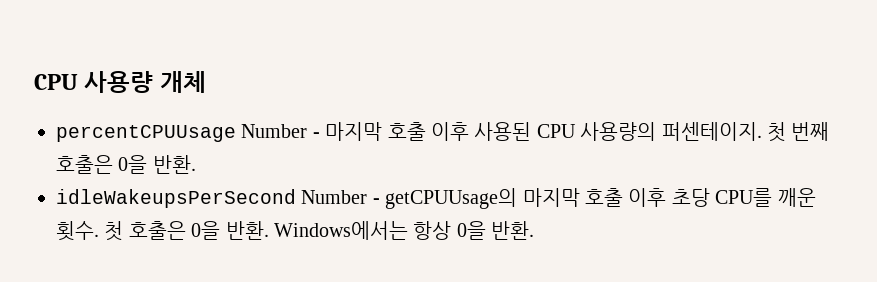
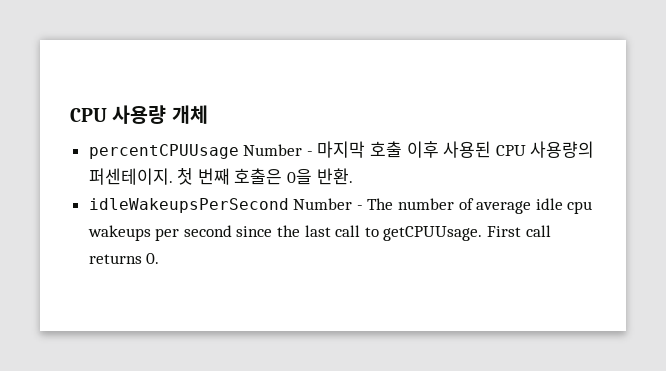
[385,188,816,209] [56,221,535,241] getCPUUsage의 마지막 호출 이후 초당 CPU를 깨운 횟수. 첫 호출은 0을 반환. Windows에서는 항상 0을 반환. -> [367,198,593,214] [87,225,551,241] [88,253,160,264] The number of average idle cpu wakeups per second since the last call to getCPUUsage. First call returns 0.

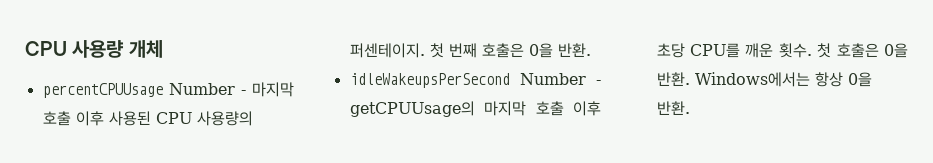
[367,198,593,214] [87,225,551,241] [88,253,160,264] The number of average idle cpu wakeups per second since the last call to getCPUUsage. First call returns 0. -> [349,101,601,117] [656,43,908,58] [656,72,872,87] [656,101,690,115] getCPUUsage의 마지막 호출 이후 초당 CPU를 깨운 횟수. 첫 호출은 0을 반환. Windows에서는 항상 0을 반환.

